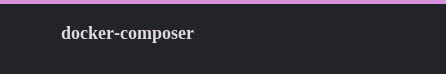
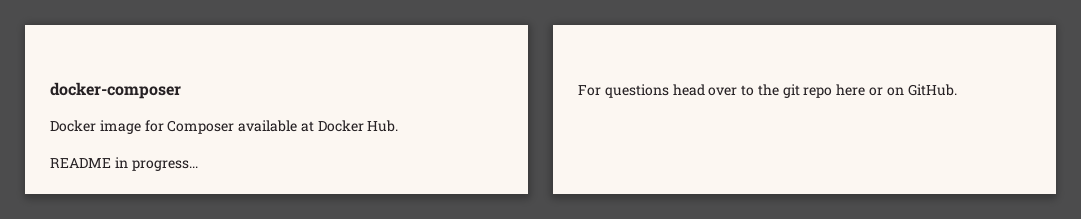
(194, 34) none -> [50,120,399,134] [50,157,198,171] [578,84,957,98] // Docker image for Composer available at Docker Hub. // README in progress... // For questions head over to the git repo here or on GitHub.

